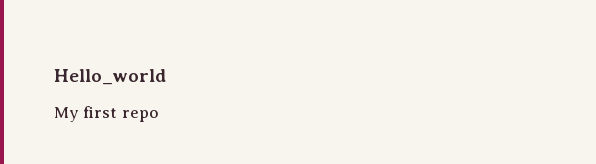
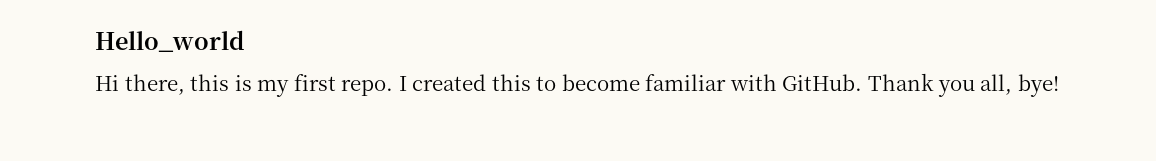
[54,106,159,122] My first repo -> [95,73,1059,97] Hi there, this is my first repo. I created this to become familiar with GitHub. Thank you all, bye!

